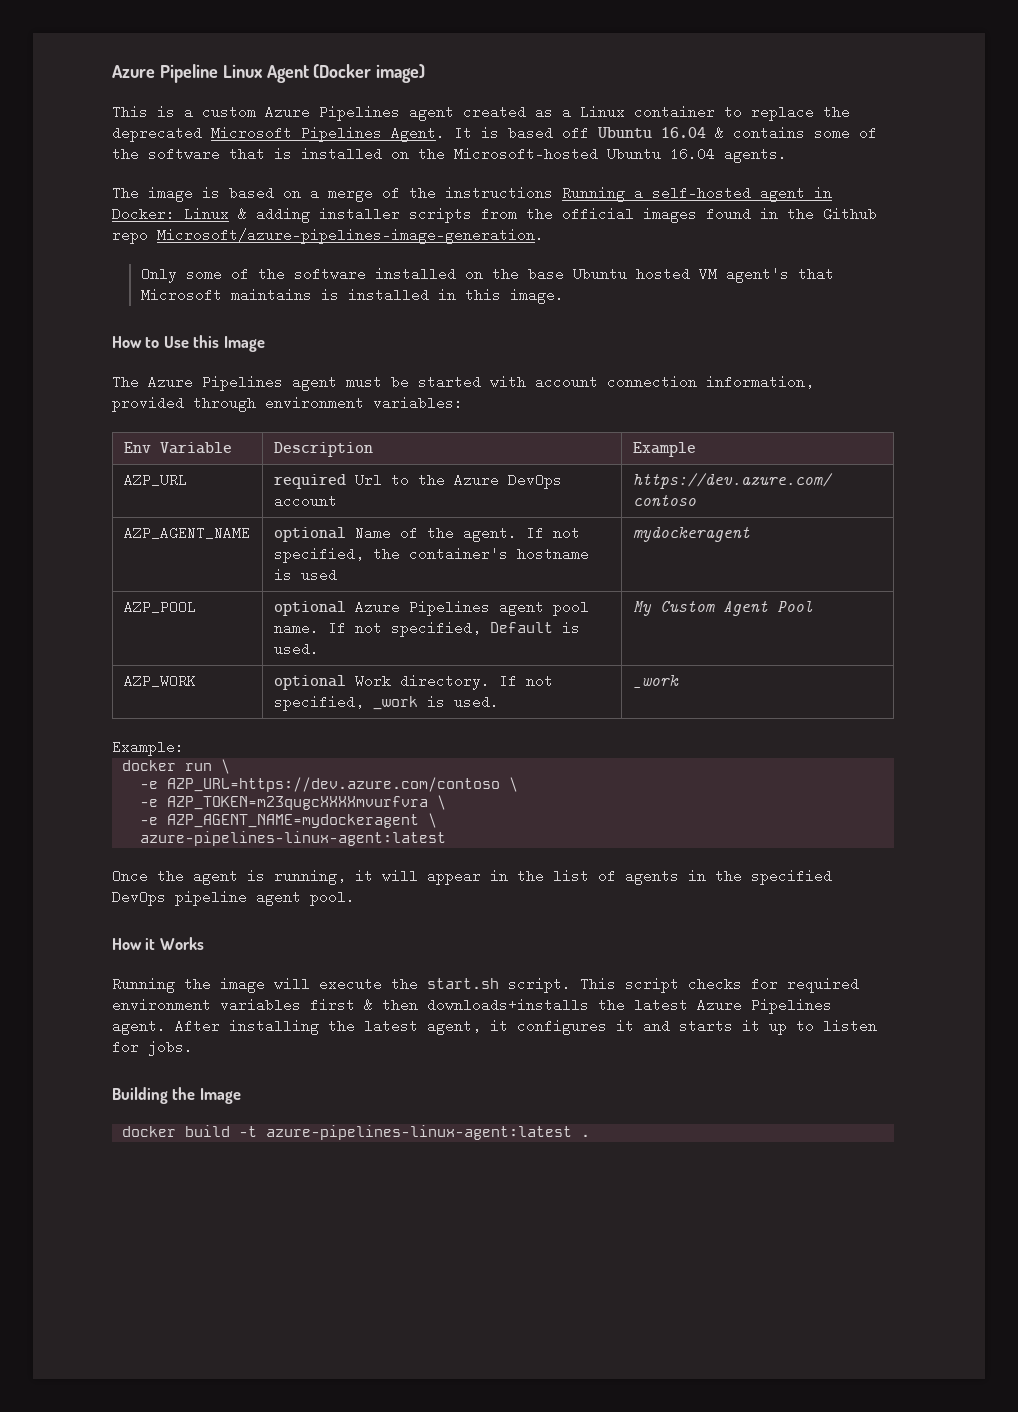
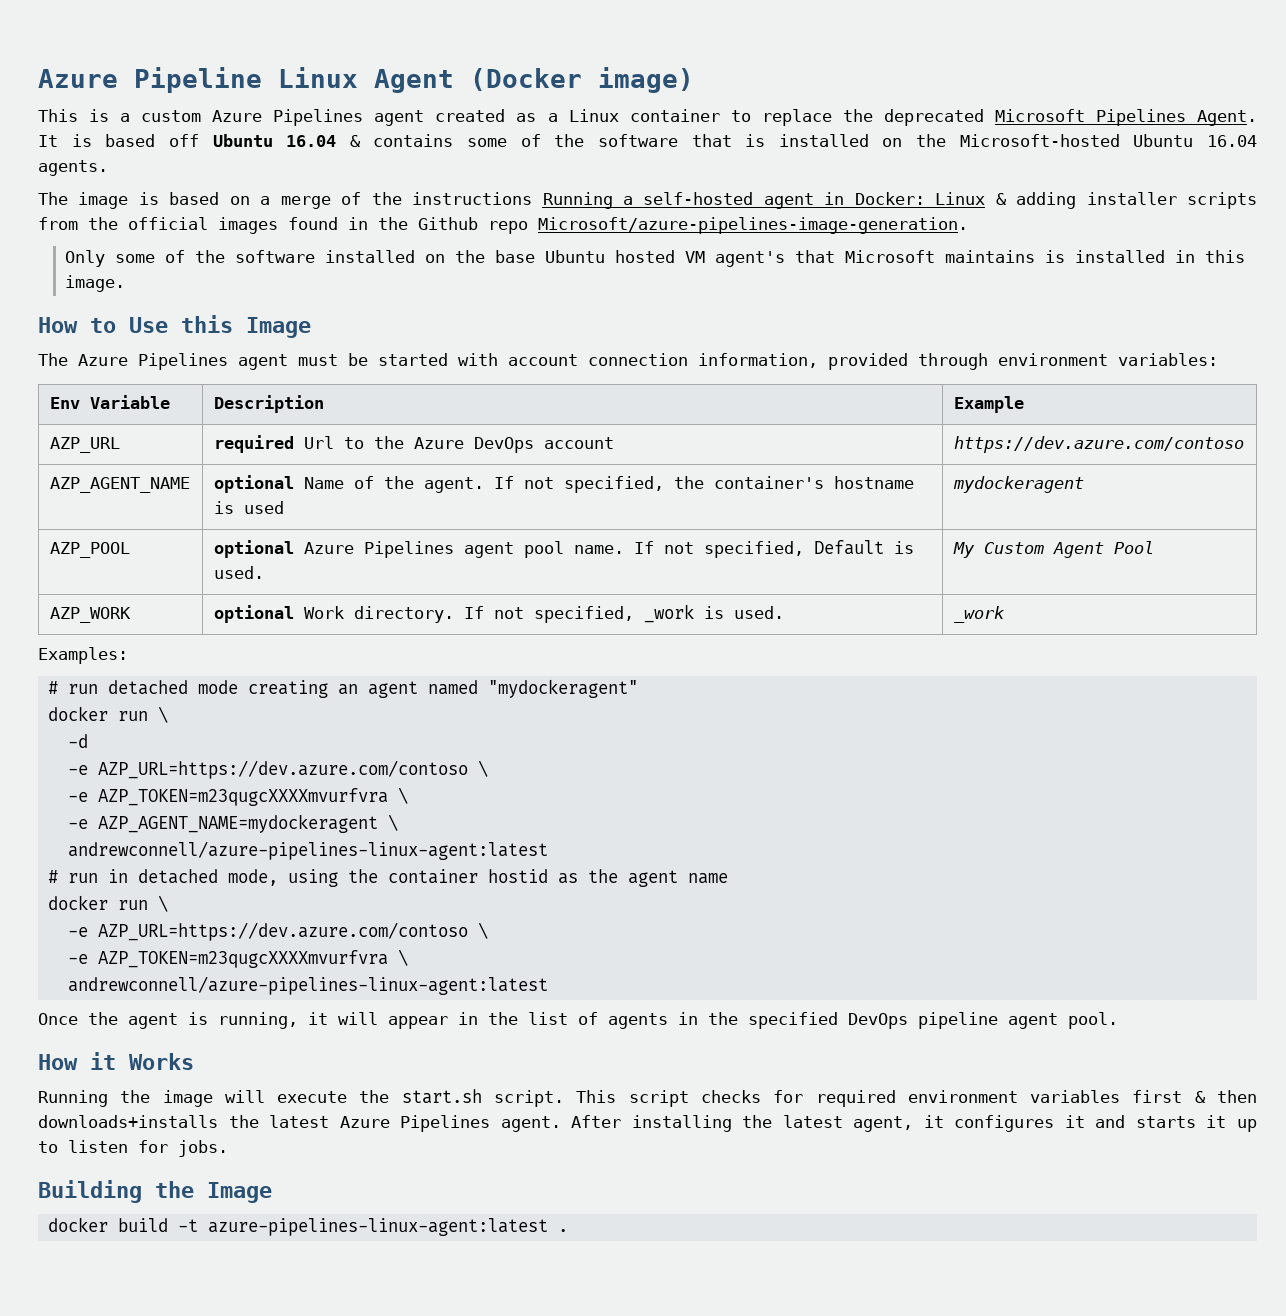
[112,740,184,756] Example: -> [38,647,128,664] [47,679,638,698] [47,706,168,723] [67,734,88,748] [67,760,488,779] [67,787,408,806] [67,814,398,833] [67,841,548,860] [47,869,728,887] Examples: // # run detached mode creating an agent named "mydockeragent" // docker run \ // -d // -e AZP_URL=https://dev.azure.com/contoso \ // -e AZP_TOKEN=m23qugcXXXXmvurfvra \ // -e AZP_AGENT_NAME=mydockeragent \ // andrewconnell/azure-pipelines-linux-agent:latest // # run in detached mode, using the container hostid as the agent name
[140,813,438,828] [140,831,447,846] -e AZP_AGENT_NAME=mydockeragent \ // azure-pipelines-linux-agent:latest -> [67,976,548,995] andrewconnell/azure-pipelines-linux-agent:latest

